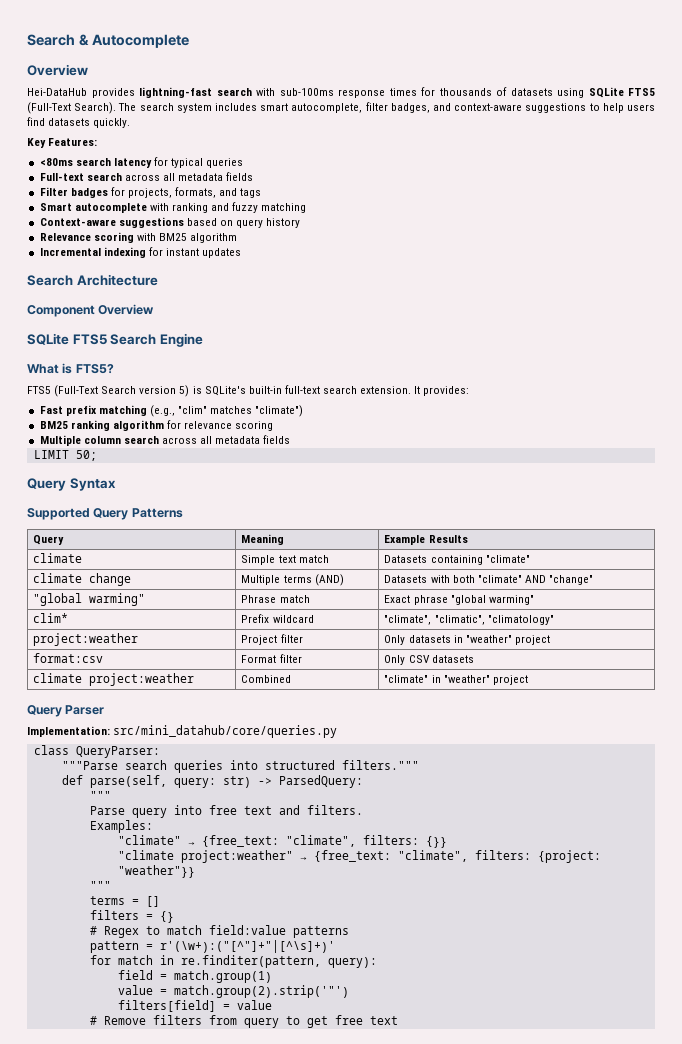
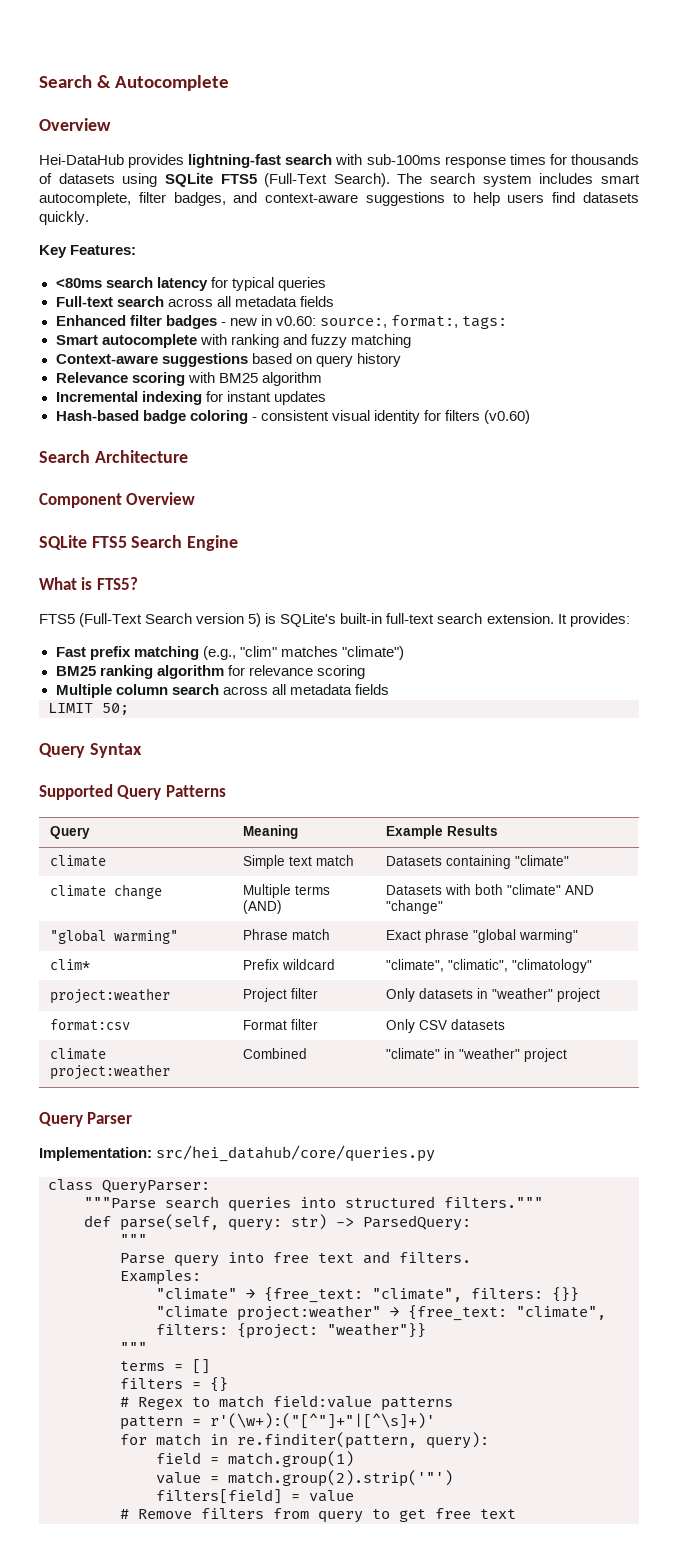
[39,187,262,198] Filter badges for projects, formats, and tags -> [55,315,507,329] Enhanced filter badges - new in v0.60: source:, format:, tags:
(242, 253) none -> [55,410,530,424] // Hash-based badge coloring - consistent visual identity for filters (v0.60)
[113,725,338,738] src/mini_datahub/core/queries.py -> [156,1145,436,1162] src/hei_datahub/core/queries.py

